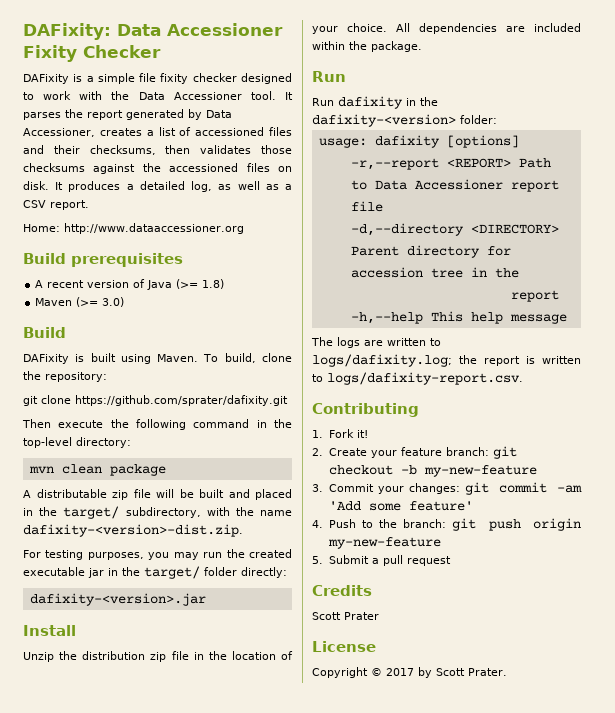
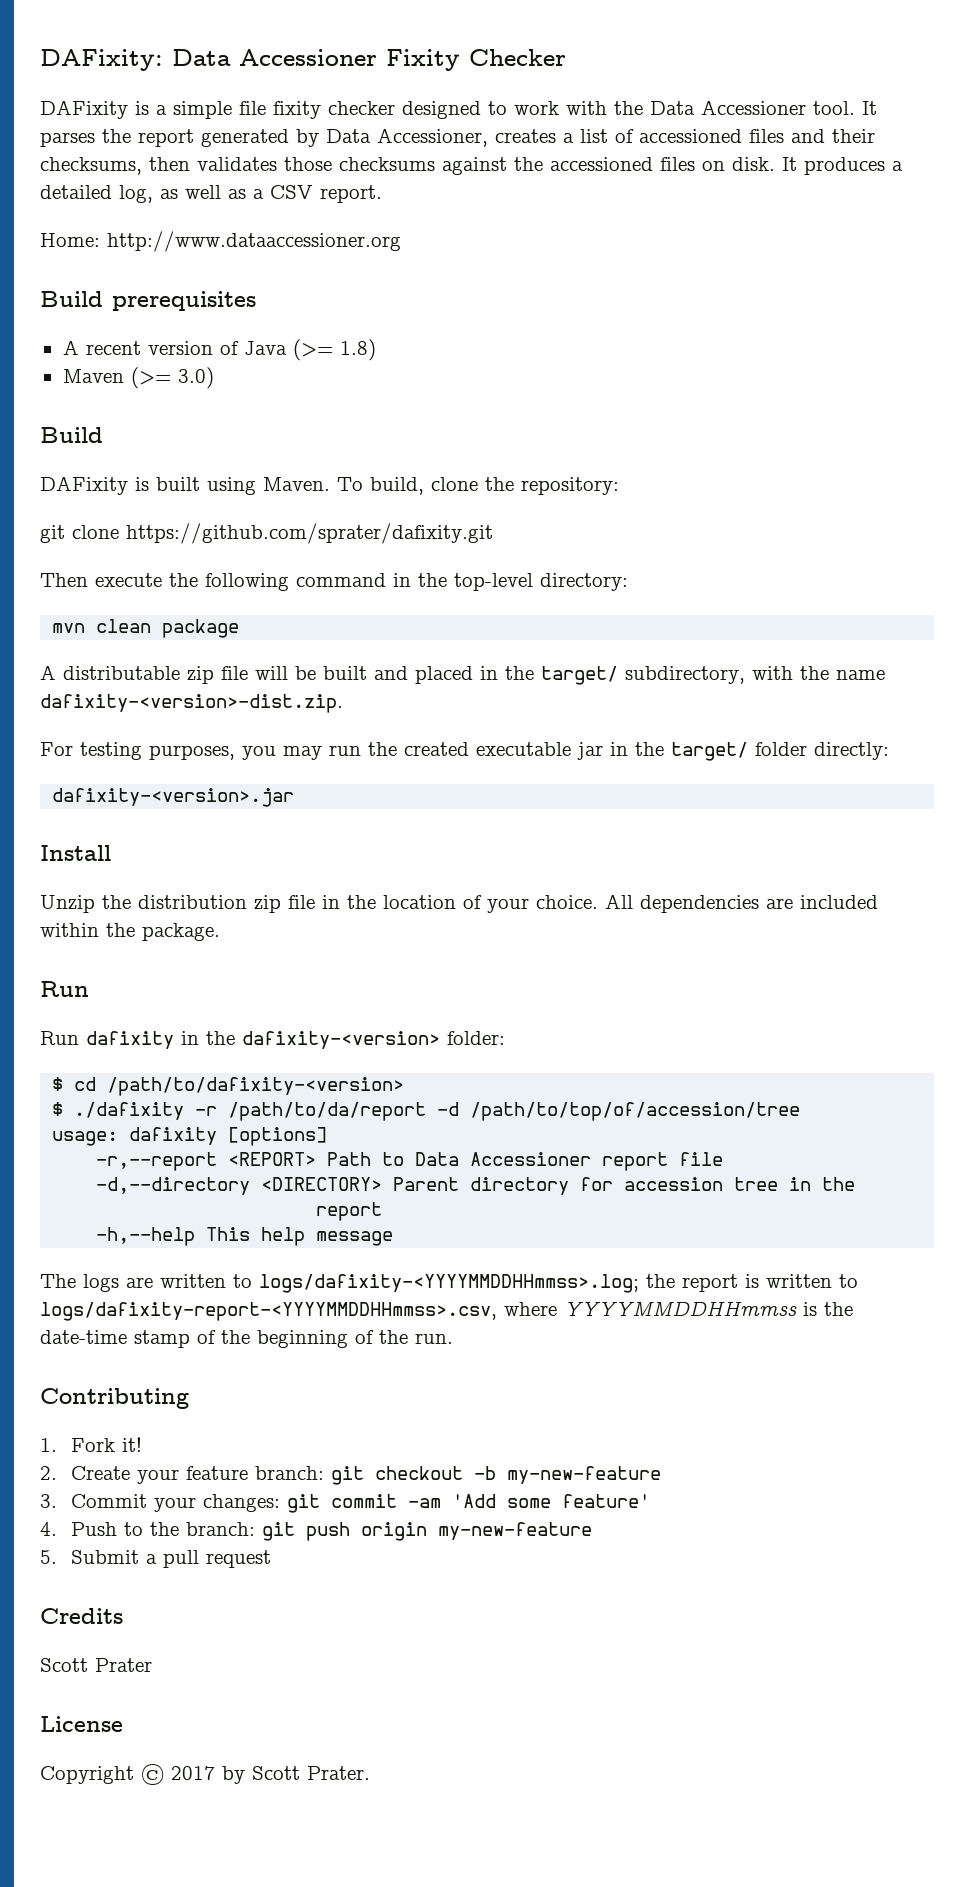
(497, 119) none -> [52,1077,405,1096] [52,1102,801,1121] // $ cd /path/to/dafixity-<version> // $ ./dafixity -r /path/to/da/report -d /path/to/top/of/accession/tree
[312,354,452,367] logs/dafixity.log; -> [259,1274,639,1293] logs/dafixity-<YYYYMMDDHHmmss>.log;
[327,372,523,385] logs/dafixity-report.csv. -> [40,1301,853,1321] [40,1330,453,1348] logs/dafixity-report-<YYYYMMDDHHmmss>.csv, where YYYYMMDDHHmmss is the date-time stamp of the beginning of the run.

